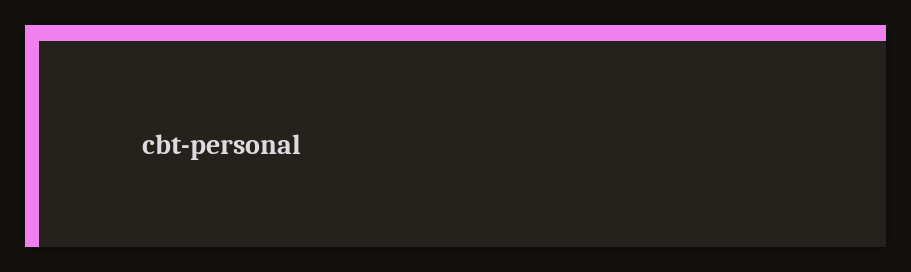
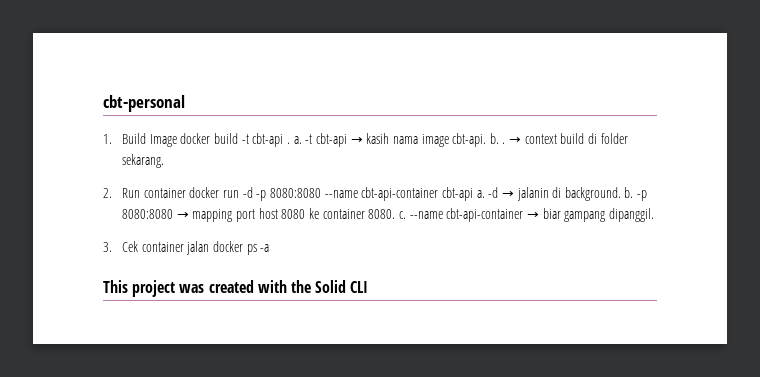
(301, 147) none -> [103,133,628,147] [122,154,165,168] [103,187,648,201] [122,208,654,222] [103,241,270,255] [103,280,369,297] // 1. Build Image docker build -t cbt-api . a. -t cbt-api → kasih nama image cbt-api. b. . → context build di folder sekarang. // 2. Run container docker run -d -p 8080:8080 --name cbt-api-container cbt-api a. -d → jalanin di background. b. -p 8080:8080 → mapping port host 8080 ke container 8080. c. --name cbt-api-container → biar gampang dipanggil. // 3. Cek container jalan docker ps -a // This project was created with the Solid CLI

